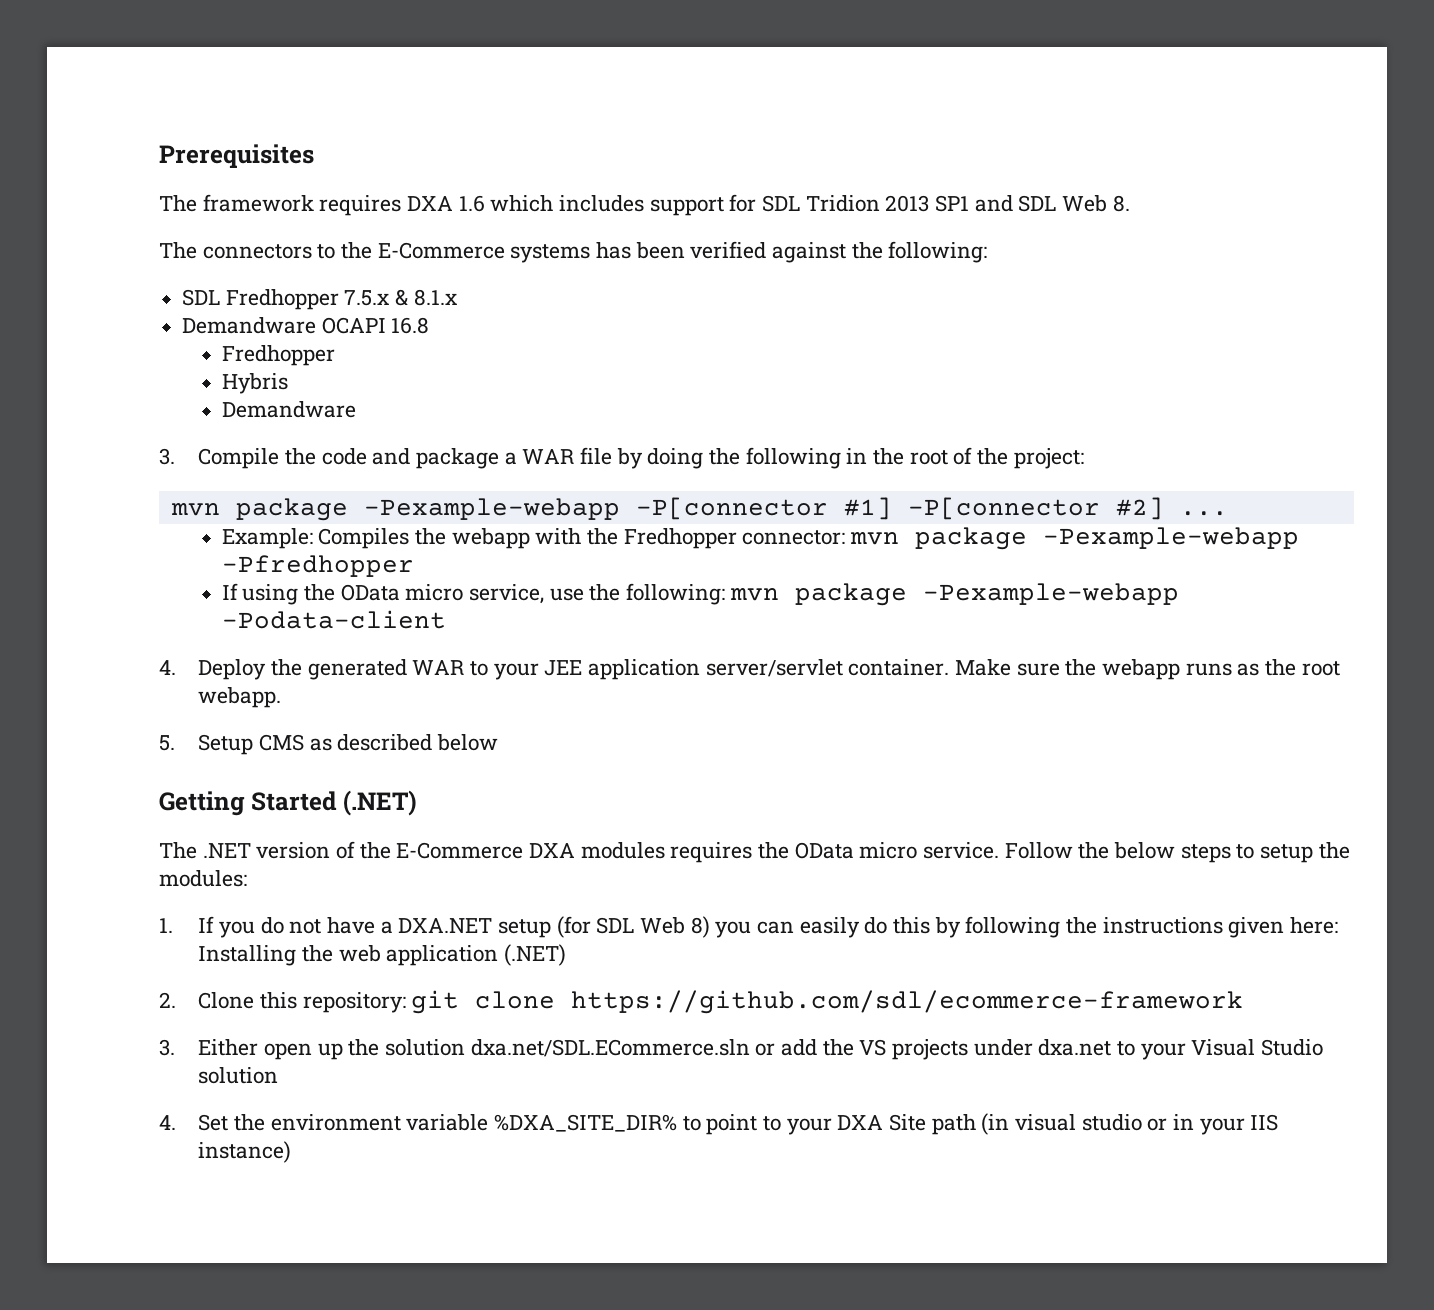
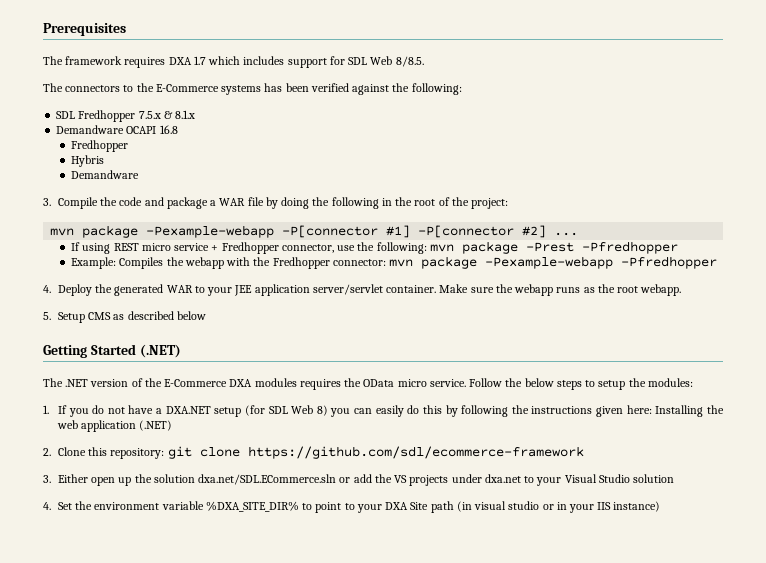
[458,195,485,212] 1.6 -> [193,56,206,65] 1.7
[805,195,1130,212] Tridion 2013 SP1 and SDL Web 8. -> [370,56,424,67] Web 8/8.5.
(1228, 513) none -> [71,241,678,254] // If using REST micro service + Fredhopper connector, use the following: mvn package -Prest -Pfredhopper
[221,583,1179,606] [221,610,446,629] // If using the OData micro service, use the following: mvn package -Pexample-webapp -Podata-client -> (718, 262) none

